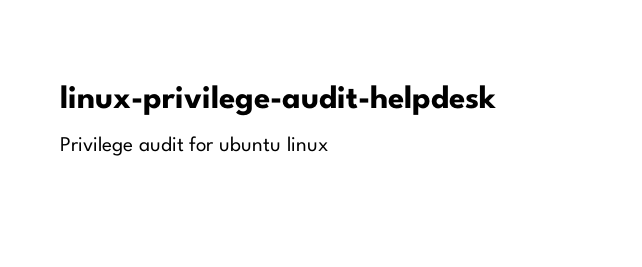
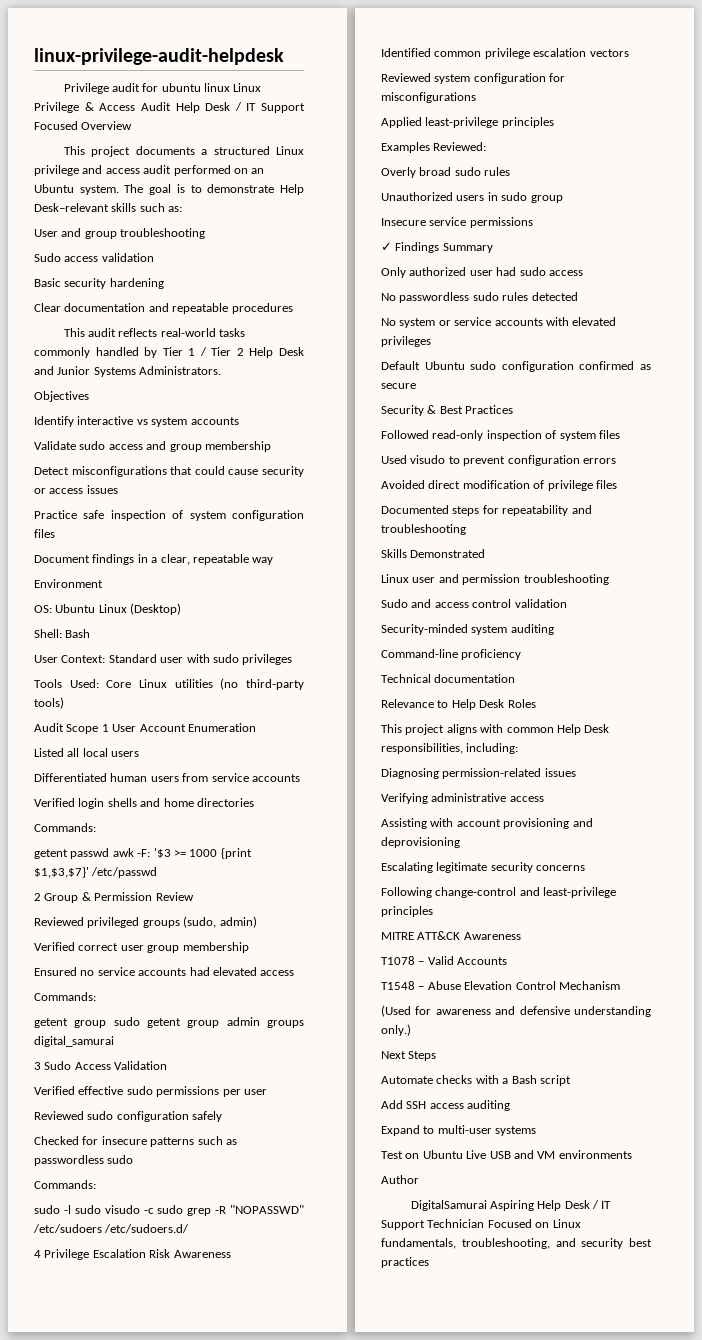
(328, 144) none -> [233,83,262,92] [34,102,305,113] [34,121,133,130] [63,146,304,157] [34,165,265,176] [34,184,304,195] [34,203,183,212] [34,228,206,239] [34,253,154,262] [34,278,164,289] [34,303,293,314] [63,328,246,337] [34,347,304,358] [34,366,222,377] [34,391,89,402] [34,416,239,427] [34,441,271,452] [34,466,304,477] [34,485,118,494] [34,510,304,521] [34,529,55,538] [34,554,274,565] [34,579,103,588] [34,603,182,615] [34,629,91,638] [34,654,293,665] [34,678,304,690] [34,697,64,709] [34,723,256,734] [34,748,140,757] [34,773,300,782] [34,798,254,809] [34,823,96,832] [34,848,252,859] [34,867,158,878] [34,892,194,903] [34,916,257,928] [34,942,249,953] [34,967,295,976] [34,992,96,1001] [34,1017,304,1028] [34,1036,114,1047] [34,1061,168,1070] [34,1086,267,1097] [34,1111,223,1122] [34,1136,237,1147] [34,1155,134,1166] [34,1180,96,1189] [34,1205,304,1216] [33,1224,190,1233] [34,1249,231,1260] [381,48,629,59] [381,73,566,84] [381,92,476,103] [381,117,554,128] [381,142,487,153] [381,167,511,178] [381,192,563,203] [381,217,533,228] [381,242,493,253] [381,267,583,278] [381,292,578,303] [381,317,617,328] [381,336,431,347] [381,361,651,372] [381,383,416,389] [381,405,514,416] [381,430,620,441] [381,455,616,466] [381,480,617,491] [381,505,592,516] [381,524,466,535] [381,549,486,558] [381,574,609,585] [381,599,567,608] [381,624,554,635] [381,649,522,660] [381,674,516,683] [381,699,536,710] [381,724,610,735] [381,743,519,754] [381,768,576,779] [381,793,544,804] [381,818,593,829] [381,837,460,848] [381,862,586,873] [381,887,617,898] [381,906,433,917] [381,931,521,940] [381,956,508,965] [381,981,620,990] [381,1005,651,1017] [381,1024,411,1036] [381,1051,437,1061] [381,1075,571,1086] [381,1100,511,1111] [381,1125,537,1136] [381,1150,632,1159] [381,1175,419,1184] [410,1200,612,1211] [381,1219,581,1230] [381,1238,652,1249] [381,1257,429,1268] Linux Privilege & Access Audit Help Desk / IT Support Focused Overview // This project documents a structured Linux privilege and access audit performed on an Ubuntu system. The goal is to demonstrate Help Desk–relevant skills such as: // User and group troubleshooting // Sudo access validation // Basic security hardening // Clear documentation and repeatable procedures // This audit reflects real-world tasks commonly handled by Tier 1 / Tier 2 Help Desk and Junior Systems Administrators. // Objectives // Identify interactive vs system accounts // Validate sudo access and group membership // Detect misconfigurations that could cause security or access issues // Practice safe inspection of system configuration files // Document findings in a clear, repeatable way // Environment // OS: Ubuntu Linux (Desktop) // Shell: Bash // User Context: Standard user with sudo privileges // Tools Used: Core Linux utilities (no third-party tools) // Audit Scope 1 User Account Enumeration // Listed all local users // Differentiated human users from service accounts // Verified login shells and home directories // Commands: // getent passwd awk -F: '$3 >= 1000 {print $1,$3,$7}' /etc/passwd // 2 Group & Permission Review // Reviewed privileged groups (sudo, admin) // Verified correct user group membership // Ensured no service accounts had elevated access // Commands: // getent group sudo getent group admin groups digital_samurai // 3 Sudo Access Validation // Verified effective sudo permissions per user // Reviewed sudo configuration safely // Checked for insecure patterns such as passwordless sudo // Commands: // sudo -l sudo visudo -c sudo grep -R "NOPASSWD" /etc/sudoers /etc/sudoers.d/ // 4 Privilege Escalation Risk Awareness // Identified common privilege escalation vectors // Reviewed system configuration for misconfigurations // Applied least-privilege principles // Examples Reviewed: // Overly broad sudo rules // Unauthorized users in sudo group // Insecure service permissions // ✓ Findings Summary // Only authorized user had sudo access // No passwordless sudo rules detected // No system or service accounts with elevated privileges // Default Ubuntu sudo configuration confirmed as secure // Security & Best Practices // Followed read-only inspection of system files // Used visudo to prevent configuration errors // Avoided direct modification of privilege files // Documented steps for repeatability and troubleshooting // Skills Demonstrated // Linux user and permission troubleshooting // Sudo and access control validation // Security-minded system auditing // Command-line proficiency // Technical documentation // Relevance to Help Desk Roles // This project aligns with common Help Desk responsibilities, including: // Diagnosing permission-related issues // Verifying administrative access // Assisting with account provisioning and deprovisioning // Escalating legitimate security concerns // Following change-control and least-privilege principles // MITRE ATT&CK Awareness // T1078 – Valid Accounts // T1548 – Abuse Elevation Control Mechanism // (Used for awareness and defensive understanding only.) // Next Steps // Automate checks with a Bash script // Add SSH access auditing // Expand to multi-user systems // Test on Ubuntu Live USB and VM environments // Author // DigitalSamurai Aspiring Help Desk / IT Support Technician Focused on Linux fundamentals, troubleshooting, and security best practices

